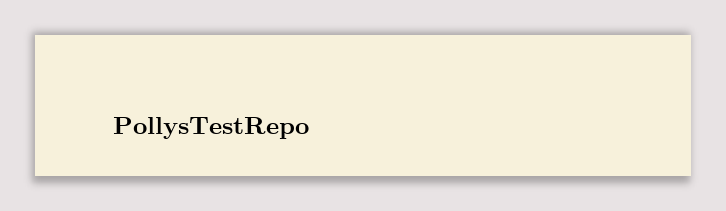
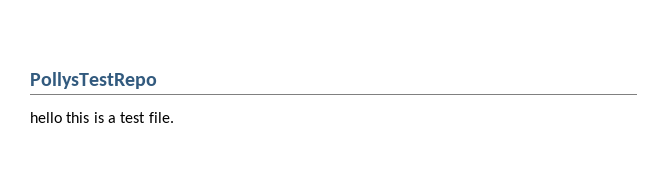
(309, 128) none -> [30,112,174,123] // hello this is a test file.

